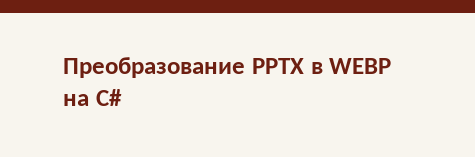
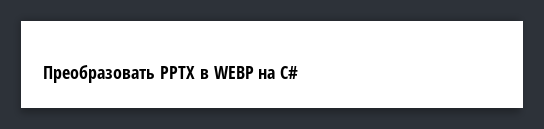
[63,57,245,78] Преобразование -> [43,65,155,83] Преобразовать

